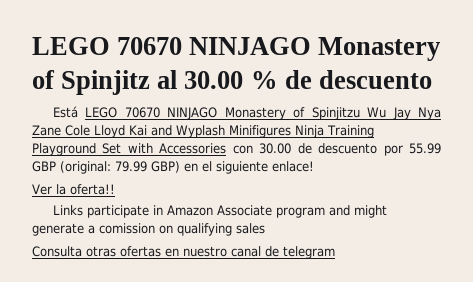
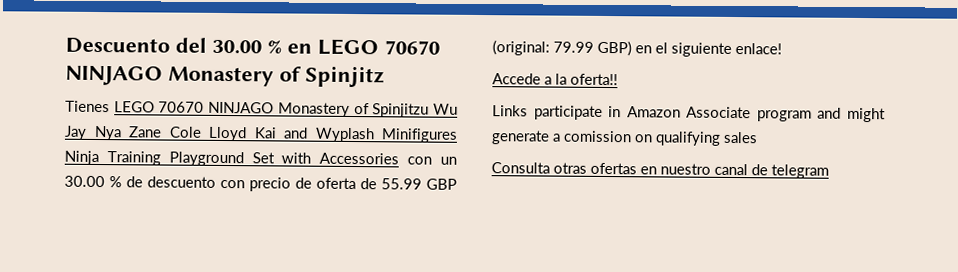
(32, 46) none -> [65,37,312,55] Descuento del 30.00 % en
[157,70,432,89] [52,106,78,118] al 30.00 % de descuento // Está -> [65,100,110,113] // Tienes
[259,143,403,156] 30.00 de descuento por -> [440,156,457,165] [64,175,377,192] un 30.00 % de descuento con precio de oferta de
[32,184,52,195] Ver -> [492,73,552,85] Accede a

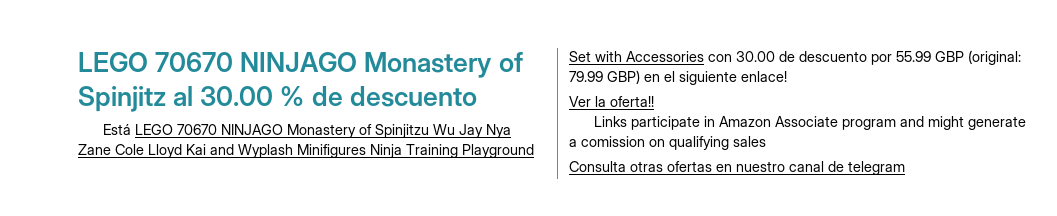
[65,37,312,55] Descuento del 30.00 % en -> (78, 62) none
[65,100,110,113] // Tienes -> [173,86,477,107] [103,124,132,135] al 30.00 % de descuento // Está
[440,156,457,165] [64,175,377,192] un 30.00 % de descuento con precio de oferta de -> [736,51,892,65] 30.00 de descuento por
[492,73,552,85] Accede a -> [569,96,591,107] Ver

